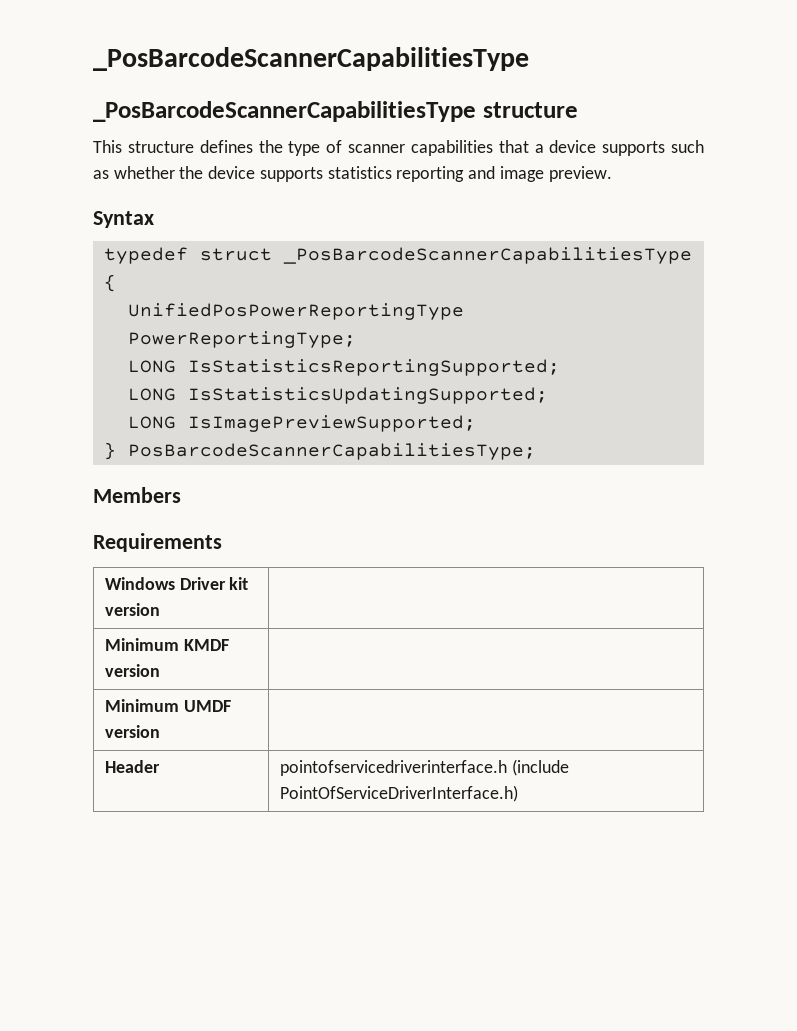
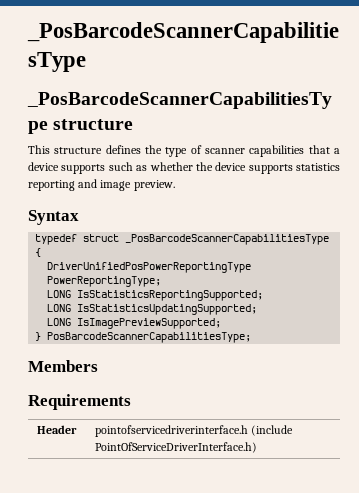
[127,303,464,320] UnifiedPosPowerReportingType -> [47,262,252,273] DriverUnifiedPosPowerReportingType
[104,577,249,590] [104,603,160,616] [104,638,229,651] [104,664,160,677] [104,699,231,712] [104,725,160,738] // Windows Driver kit version | // Minimum KMDF version | // Minimum UMDF version | -> (131, 402) none

